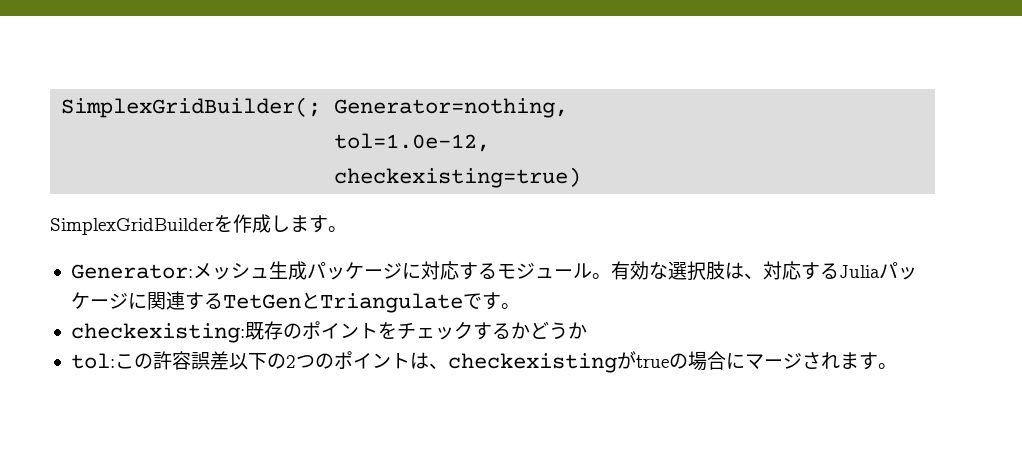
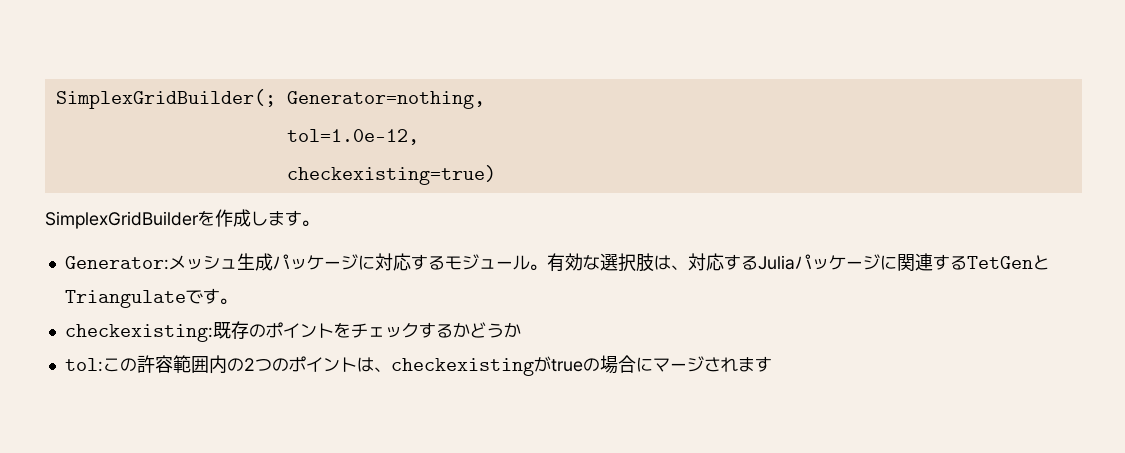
[190,351,267,370] 誤差以下 -> [172,355,227,374] 範囲内
[877,363,897,369] 。 -> (772, 364) none

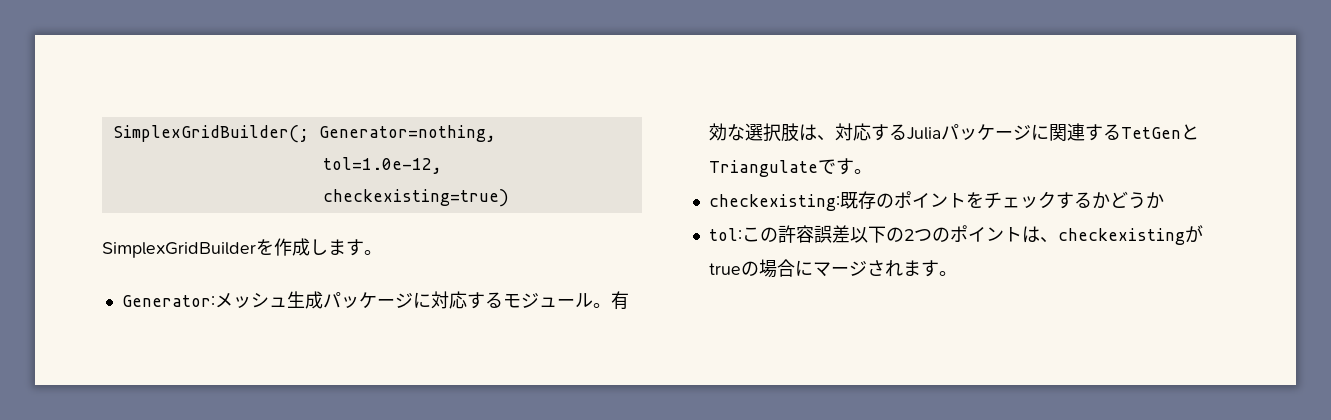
[172,355,227,374] 範囲内 -> [813,225,886,243] 誤差以下
(772, 364) none -> [938,271,957,276] 。

